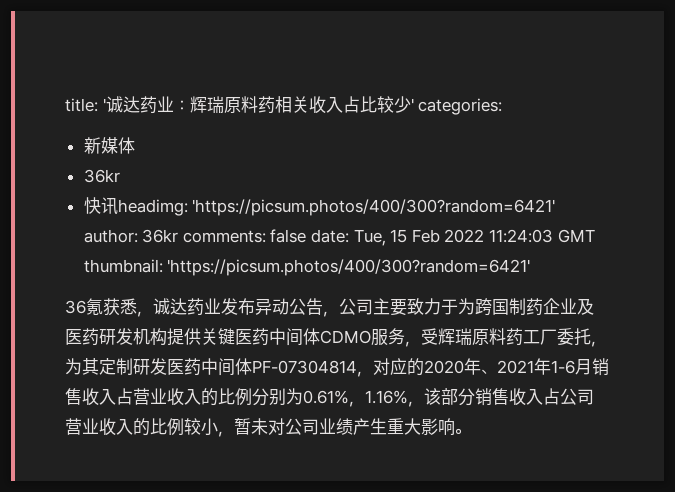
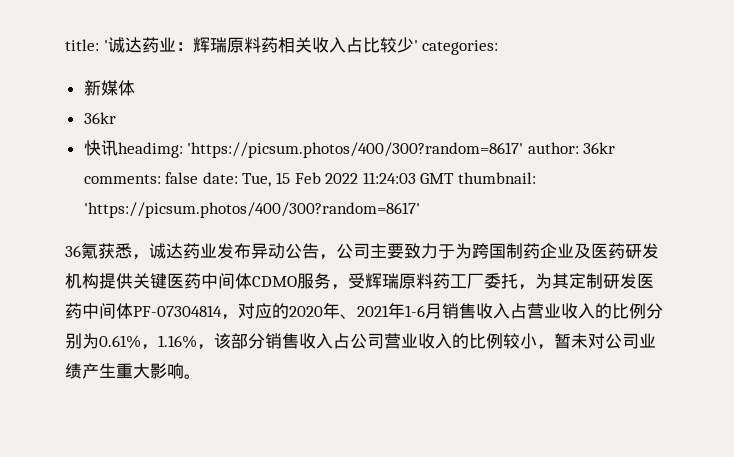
[192,199,556,216] 'https://picsum.photos/400/300?random=6421' -> [187,142,524,158] 'https://picsum.photos/400/300?random=8617'
[167,259,531,276] 'https://picsum.photos/400/300?random=6421' -> [83,202,420,218] 'https://picsum.photos/400/300?random=8617'

